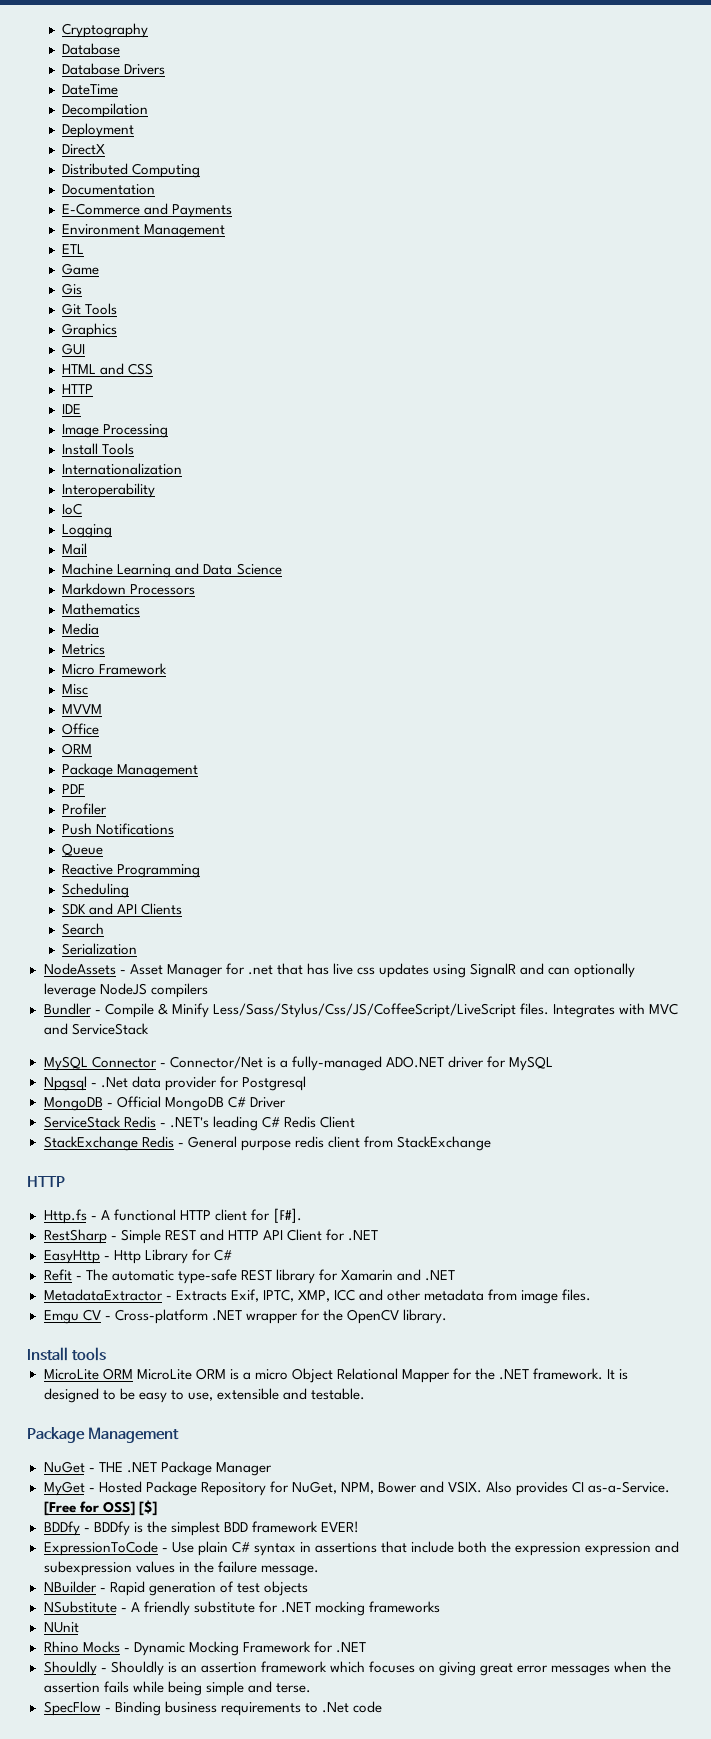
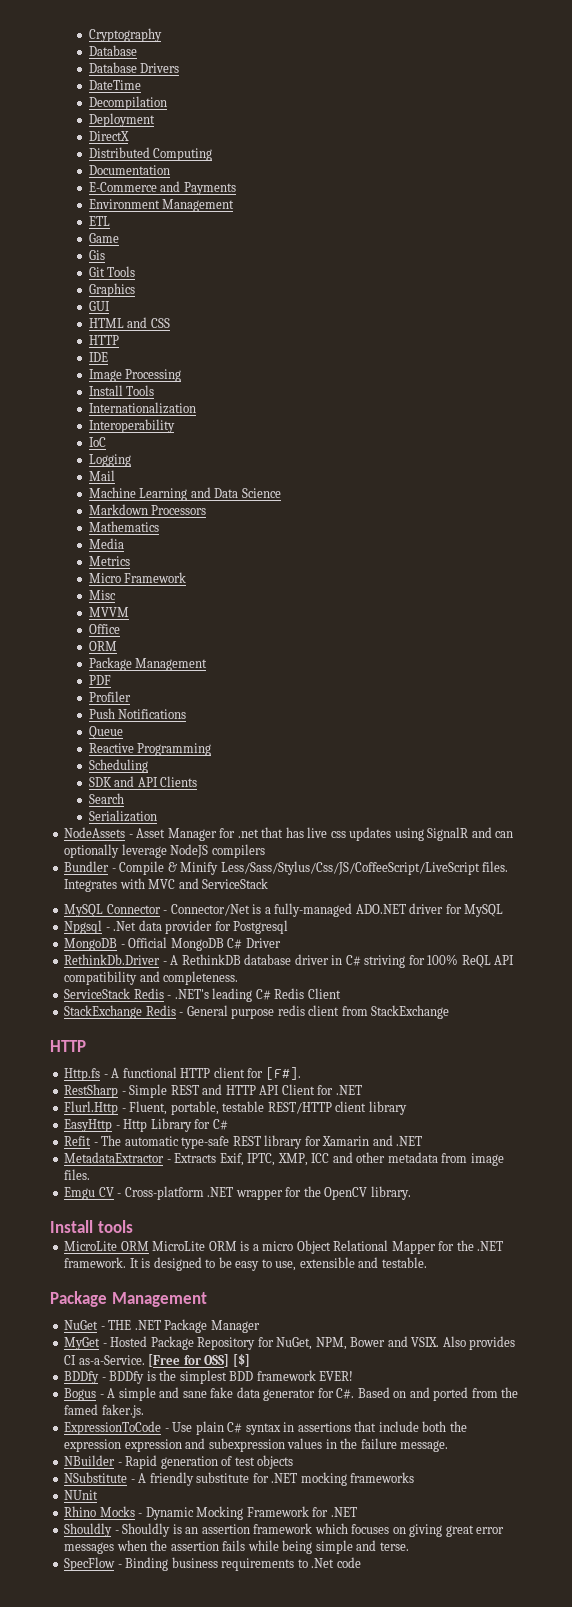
(286, 1102) none -> [64,954,515,968] [64,971,239,985] // RethinkDb.Driver - A RethinkDB database driver in C# striving for 100% ReQL API compatibility and completeness.
(378, 1235) none -> [64,1101,407,1115] // Flurl.Http - Fluent, portable, testable REST/HTTP client library
(359, 1527) none -> [64,1387,519,1401] [64,1404,144,1418] // Bogus - A simple and sane fake data generator for C#. Based on and ported from the famed faker.js.

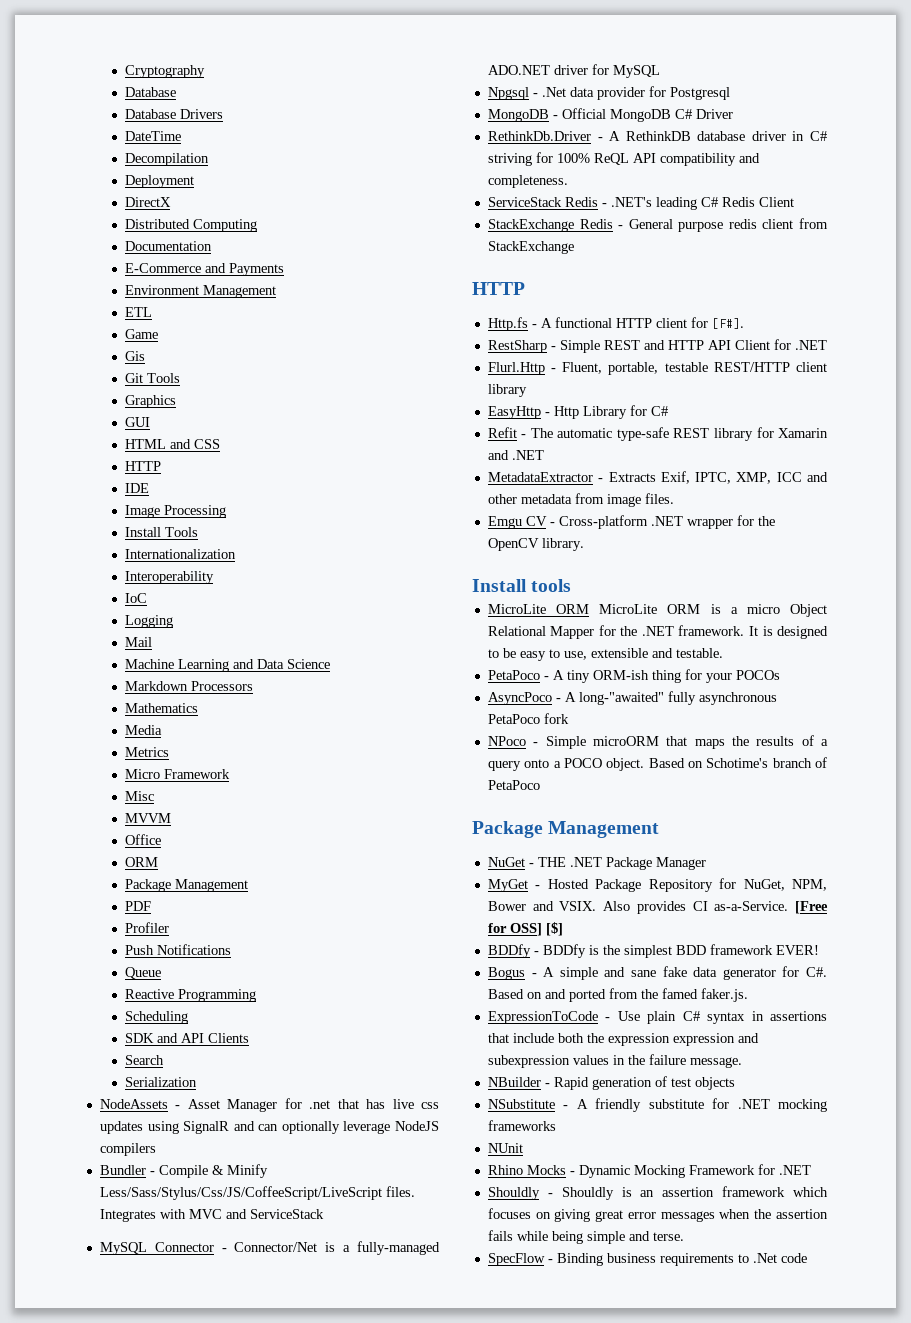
(427, 1262) none -> [487,669,780,683] [487,691,777,705] [487,713,569,724] [487,735,828,749] [487,757,828,771] [487,780,540,790] // PetaPoco - A tiny ORM-ish thing for your POCOs // AsyncPoco - A long-"awaited" fully asynchronous PetaPoco fork // NPoco - Simple microORM that maps the results of a query onto a POCO object. Based on Schotime's branch of PetaPoco

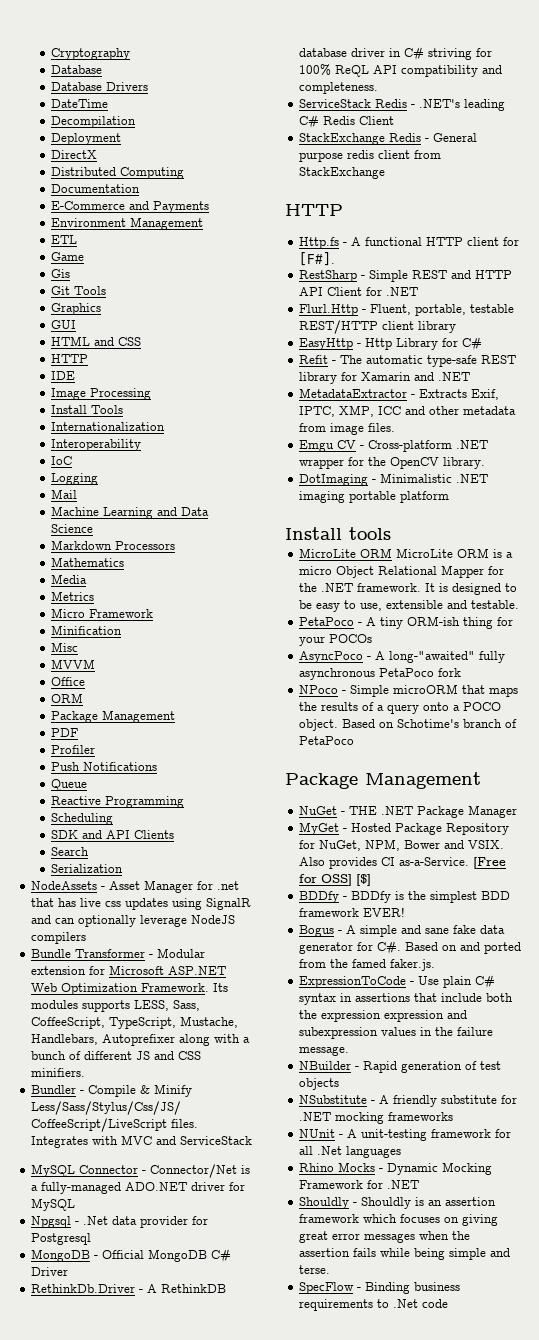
(231, 774) none -> [51,625,123,635] // Minification
(156, 1149) none -> [31,948,206,958] [31,965,227,975] [31,983,229,995] [31,1000,201,1012] [31,1016,239,1029] [31,1034,251,1046] [31,1051,202,1060] [31,1068,86,1077] // Bundle Transformer - Modular extension for Microsoft ASP.NET Web Optimization Framework. Its modules supports LESS, Sass, CoffeeScript, TypeScript, Mustache, Handlebars, Autoprefixer along with a bunch of different JS and CSS minifiers.
(584, 544) none -> [299,473,489,486] [299,491,450,503] // DotImaging - Minimalistic .NET imaging portable platform
(523, 1148) none -> [339,1129,512,1141] [299,1146,402,1158] - A unit-testing framework for all .Net languages

